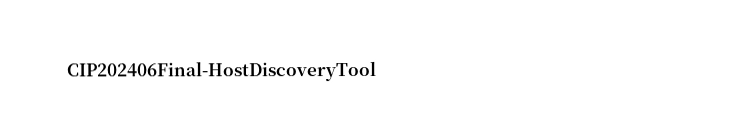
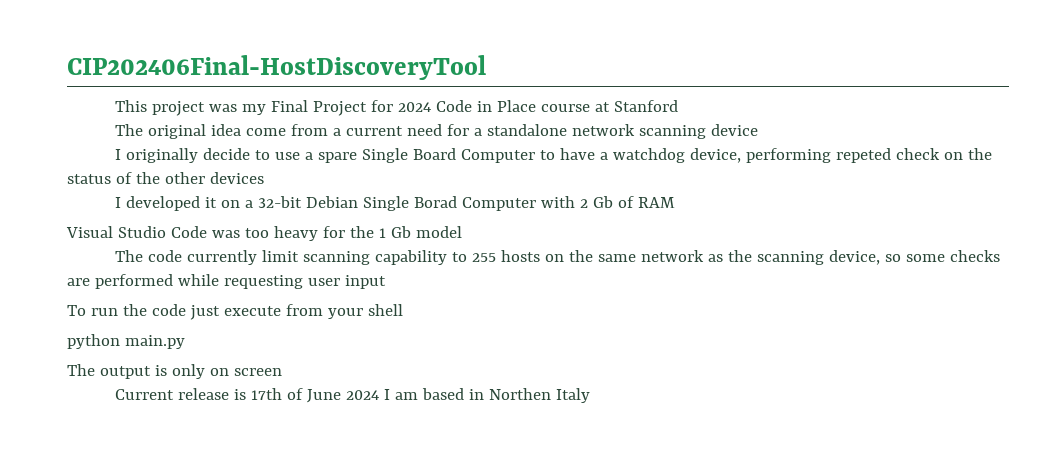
(377, 71) none -> [114,100,678,116] [114,124,758,139] [114,148,992,163] [67,172,264,184] [114,196,675,211] [66,226,462,241] [114,250,1000,265] [67,274,386,289] [67,304,403,320] [67,334,185,349] [67,364,282,379] [114,388,590,403] // This project was my Final Project for 2024 Code in Place course at Stanford // The original idea come from a current need for a standalone network scanning device // I originally decide to use a spare Single Board Computer to have a watchdog device, performing repeted check on the status of the other devices // I developed it on a 32-bit Debian Single Borad Computer with 2 Gb of RAM // Visual Studio Code was too heavy for the 1 Gb model // The code currently limit scanning capability to 255 hosts on the same network as the scanning device, so some checks are performed while requesting user input // To run the code just execute from your shell // python main.py // The output is only on screen // Current release is 17th of June 2024 I am based in Northen Italy

